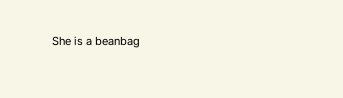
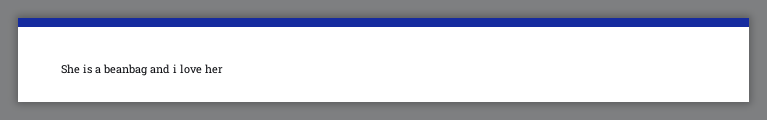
(141, 42) none -> [150,64,223,74] and i love her

